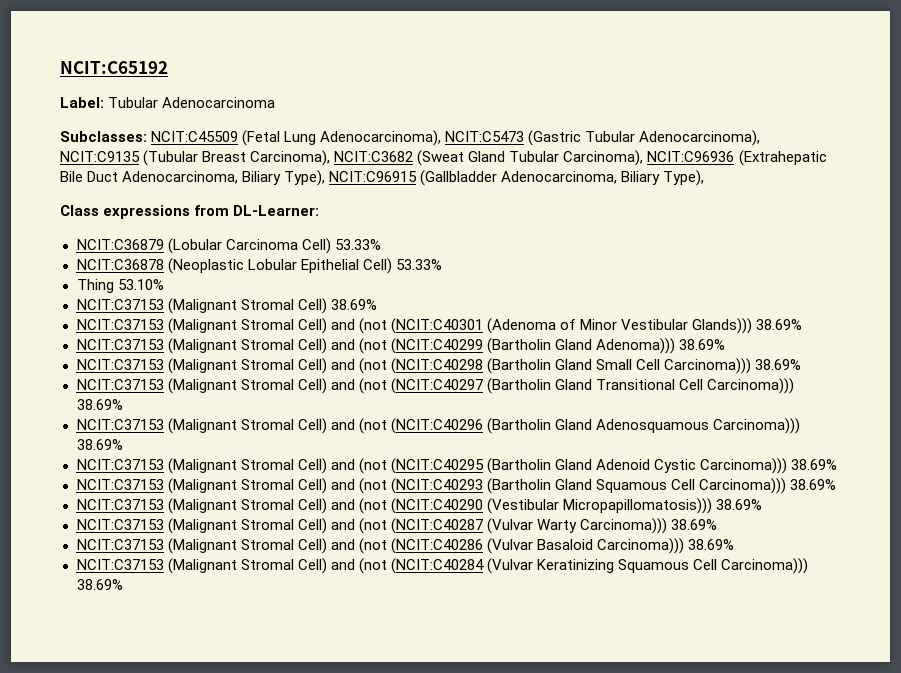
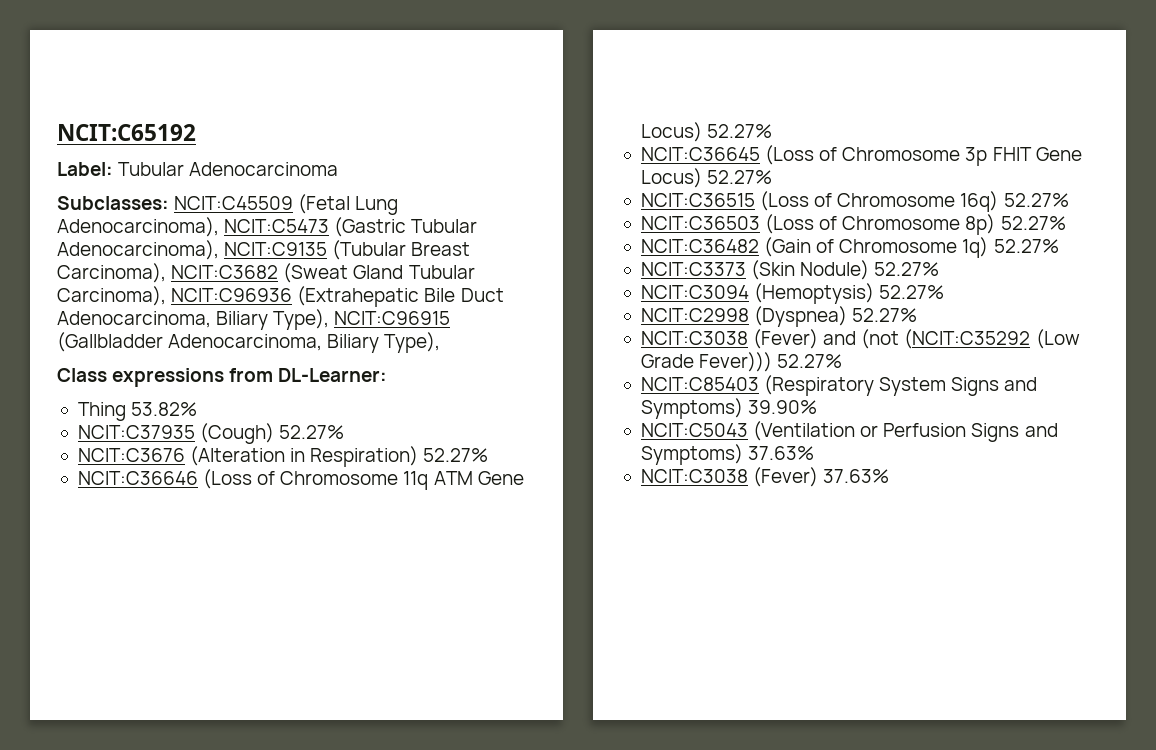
[76,238,381,254] [76,258,442,274] [76,279,164,293] [76,298,377,314] [76,318,803,334] [76,338,725,354] [76,358,802,374] [76,378,795,394] [76,399,123,410] [76,418,800,434] [76,439,123,450] [76,458,838,474] [76,478,837,494] [76,498,762,514] [76,518,717,534] [76,538,734,554] [76,558,809,574] [76,579,123,590] NCIT:C36879 (Lobular Carcinoma Cell) 53.33% // NCIT:C36878 (Neoplastic Lobular Epithelial Cell) 53.33% // Thing 53.10% // NCIT:C37153 (Malignant Stromal Cell) 38.69% // NCIT:C37153 (Malignant Stromal Cell) and (not (NCIT:C40301 (Adenoma of Minor Vestibular Glands))) 38.69% // NCIT:C37153 (Malignant Stromal Cell) and (not (NCIT:C40299 (Bartholin Gland Adenoma))) 38.69% // NCIT:C37153 (Malignant Stromal Cell) and (not (NCIT:C40298 (Bartholin Gland Small Cell Carcinoma))) 38.69% // NCIT:C37153 (Malignant Stromal Cell) and (not (NCIT:C40297 (Bartholin Gland Transitional Cell Carcinoma))) 38.69% // NCIT:C37153 (Malignant Stromal Cell) and (not (NCIT:C40296 (Bartholin Gland Adenosquamous Carcinoma))) 38.69% // NCIT:C37153 (Malignant Stromal Cell) and (not (NCIT:C40295 (Bartholin Gland Adenoid Cystic Carcinoma))) 38.69% // NCIT:C37153 (Malignant Stromal Cell) and (not (NCIT:C40293 (Bartholin Gland Squamous Cell Carcinoma))) 38.69% // NCIT:C37153 (Malignant Stromal Cell) and (not (NCIT:C40290 (Vestibular Micropapillomatosis))) 38.69% // NCIT:C37153 (Malignant Stromal Cell) and (not (NCIT:C40287 (Vulvar Warty Carcinoma))) 38.69% // NCIT:C37153 (Malignant Stromal Cell) and (not (NCIT:C40286 (Vulvar Basaloid Carcinoma))) 38.69% // NCIT:C37153 (Malignant Stromal Cell) and (not (NCIT:C40284 (Vulvar Keratinizing Squamous Cell Carcinoma))) 38.69% -> [77,402,198,421] [77,423,345,444] [77,446,489,467] [77,469,524,490] [640,122,773,142] [640,145,1082,166] [640,168,773,188] [640,191,1069,212] [640,214,1066,235] [640,237,1059,258] [640,260,940,280] [640,283,945,304] [640,306,918,327] [640,329,1080,349] [640,352,843,372] [640,375,1038,396] [640,398,818,419] [640,421,1058,442] [640,444,815,465] [640,467,890,487] Thing 53.82% // NCIT:C37935 (Cough) 52.27% // NCIT:C3676 (Alteration in Respiration) 52.27% // NCIT:C36646 (Loss of Chromosome 11q ATM Gene Locus) 52.27% // NCIT:C36645 (Loss of Chromosome 3p FHIT Gene Locus) 52.27% // NCIT:C36515 (Loss of Chromosome 16q) 52.27% // NCIT:C36503 (Loss of Chromosome 8p) 52.27% // NCIT:C36482 (Gain of Chromosome 1q) 52.27% // NCIT:C3373 (Skin Nodule) 52.27% // NCIT:C3094 (Hemoptysis) 52.27% // NCIT:C2998 (Dyspnea) 52.27% // NCIT:C3038 (Fever) and (not (NCIT:C35292 (Low Grade Fever))) 52.27% // NCIT:C85403 (Respiratory System Signs and Symptoms) 39.90% // NCIT:C5043 (Ventilation or Perfusion Signs and Symptoms) 37.63% // NCIT:C3038 (Fever) 37.63%

